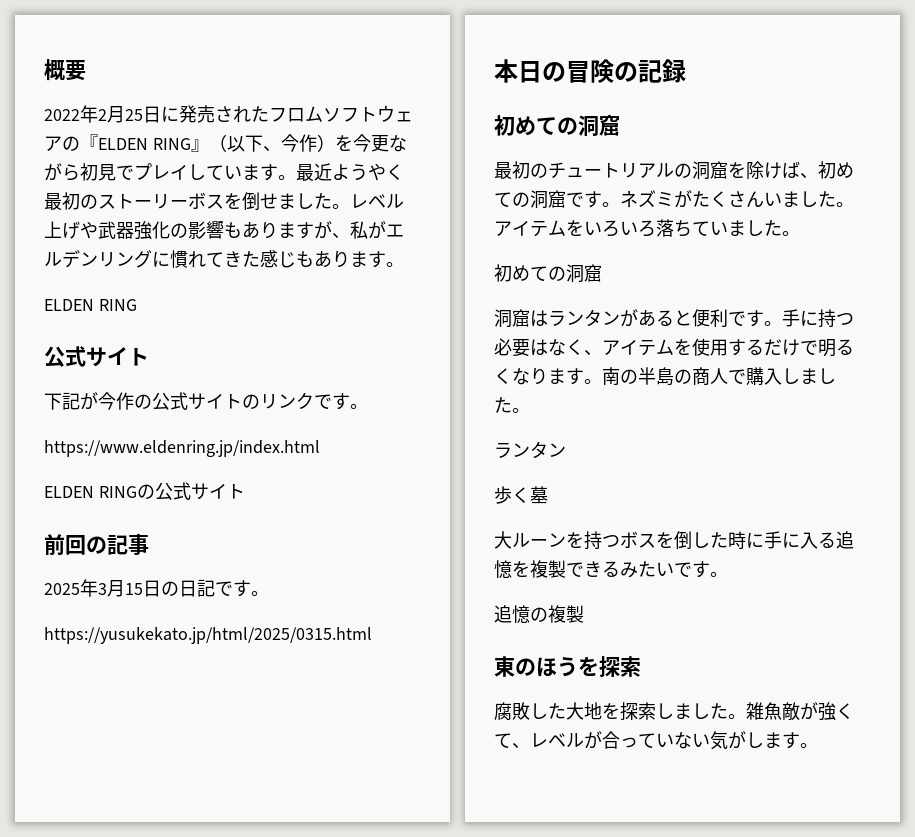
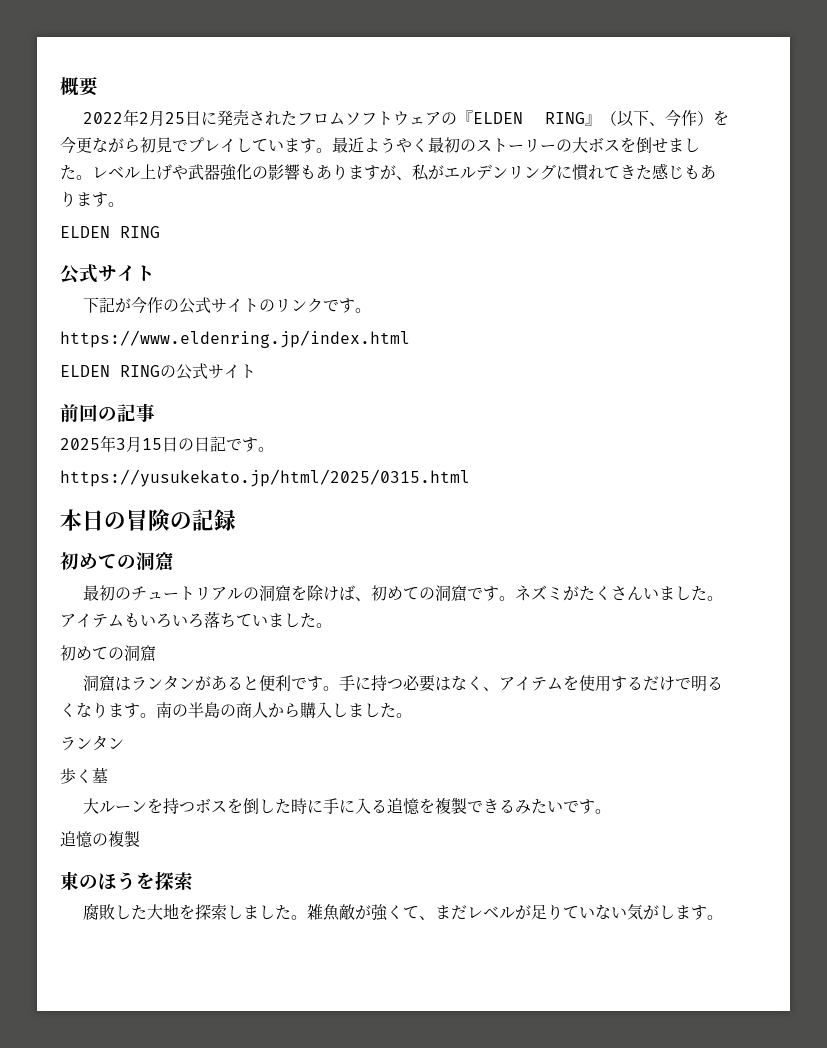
(188, 203) none -> [556,137,588,153] の大
[566,220,584,236] を -> [124,613,140,627] も
[728,369,746,384] で -> [268,703,300,718] から
(530, 746) none -> [434,905,467,920] まだ
[602,731,638,749] 合っ -> [530,904,563,920] 足り

